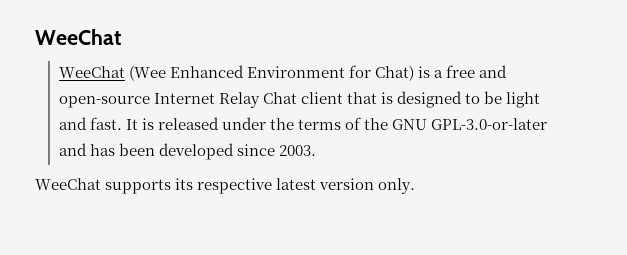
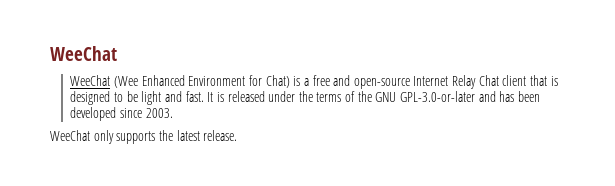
[105,178,416,194] supports its respective latest version only. -> [93,130,238,144] only supports the latest release.

